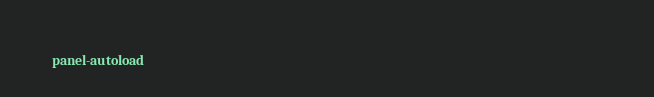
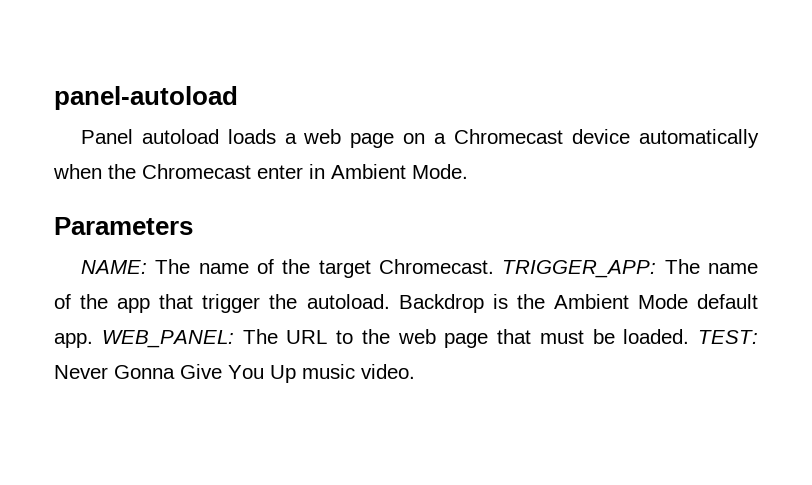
(144, 61) none -> [80,129,760,148] [53,164,468,179] [54,217,193,235] [80,259,758,278] [54,294,758,313] [54,329,758,348] [54,364,415,383] // Panel autoload loads a web page on a Chromecast device automatically when the Chromecast enter in Ambient Mode. // Parameters // NAME: The name of the target Chromecast. TRIGGER_APP: The name of the app that trigger the autoload. Backdrop is the Ambient Mode default app. WEB_PANEL: The URL to the web page that must be loaded. TEST: Never Gonna Give You Up music video.

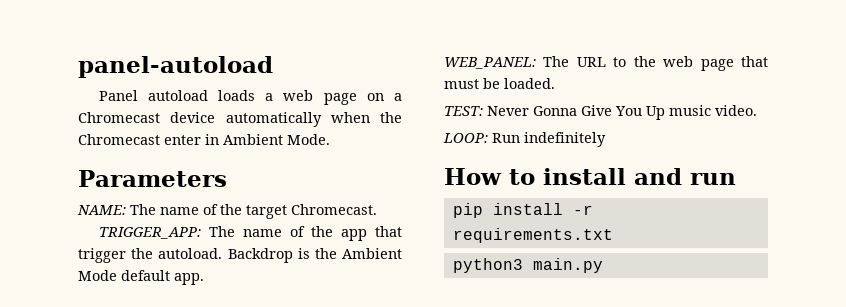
(494, 266) none -> (377, 209) //
(93, 340) none -> (204, 279) //
(690, 336) none -> (555, 83) //
(415, 371) none -> [443,132,606,147] [444,168,736,185] [452,203,593,218] [452,228,613,243] [452,258,603,273] // LOOP: Run indefinitely // How to install and run // pip install -r requirements.txt // python3 main.py

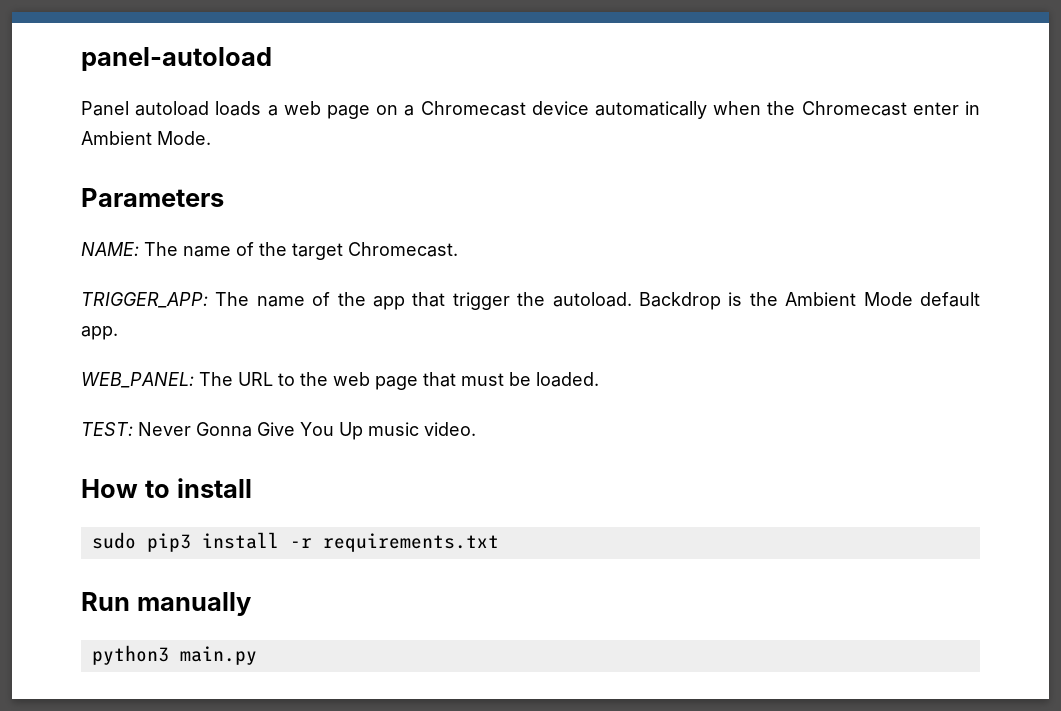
[443,132,606,147] // LOOP: Run indefinitely -> (476, 429) none
[634,168,736,185] [452,203,483,218] and run // pip -> [91,532,191,552] // sudo pip3
(613, 235) none -> [81,592,251,616] // Run manually

